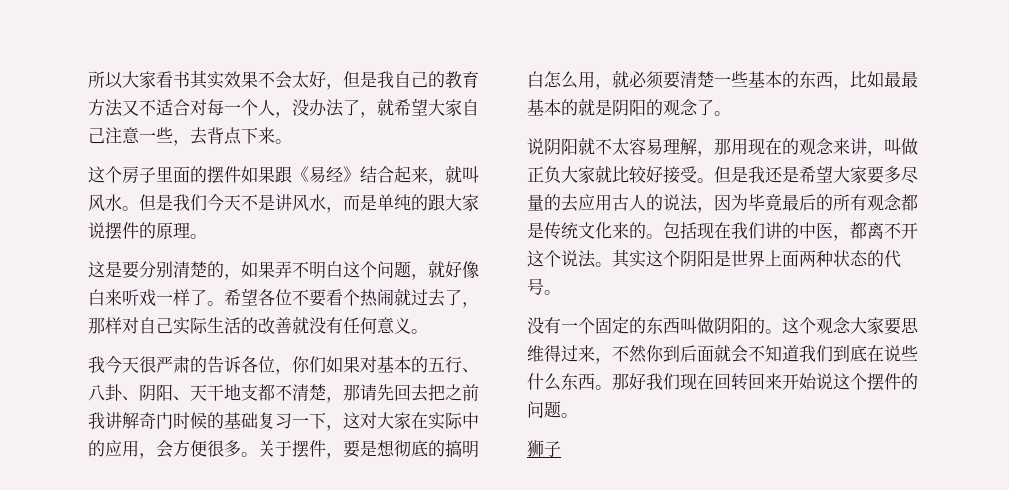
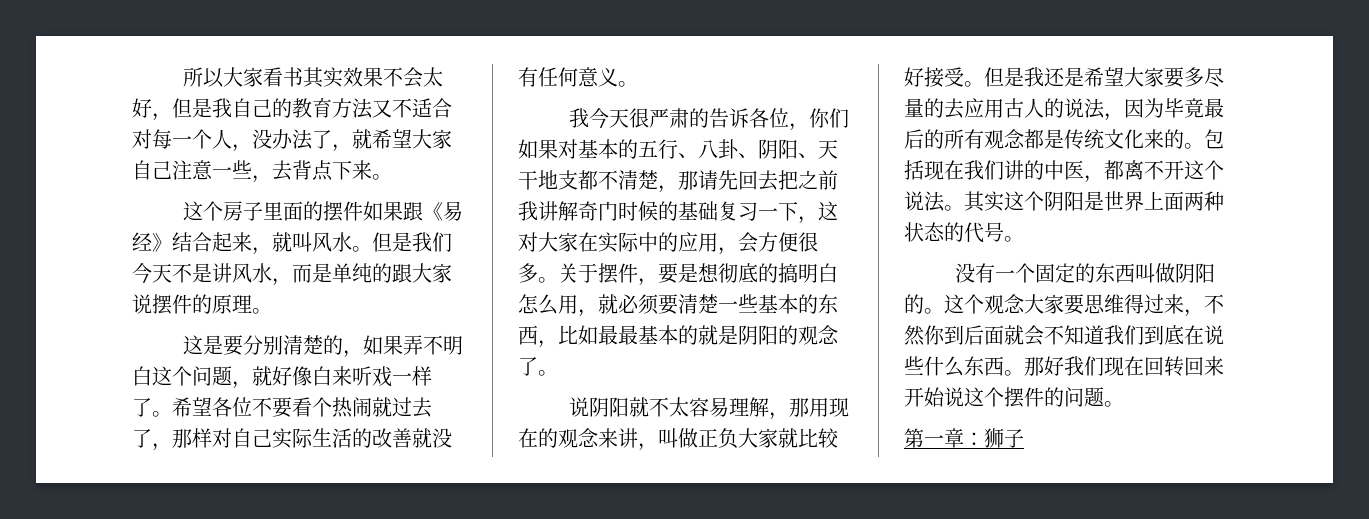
(578, 415) none -> [904,428,984,448] 第一章：

